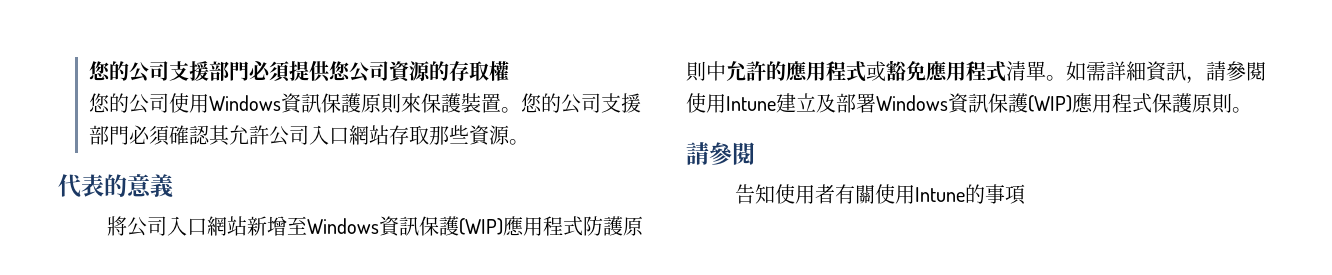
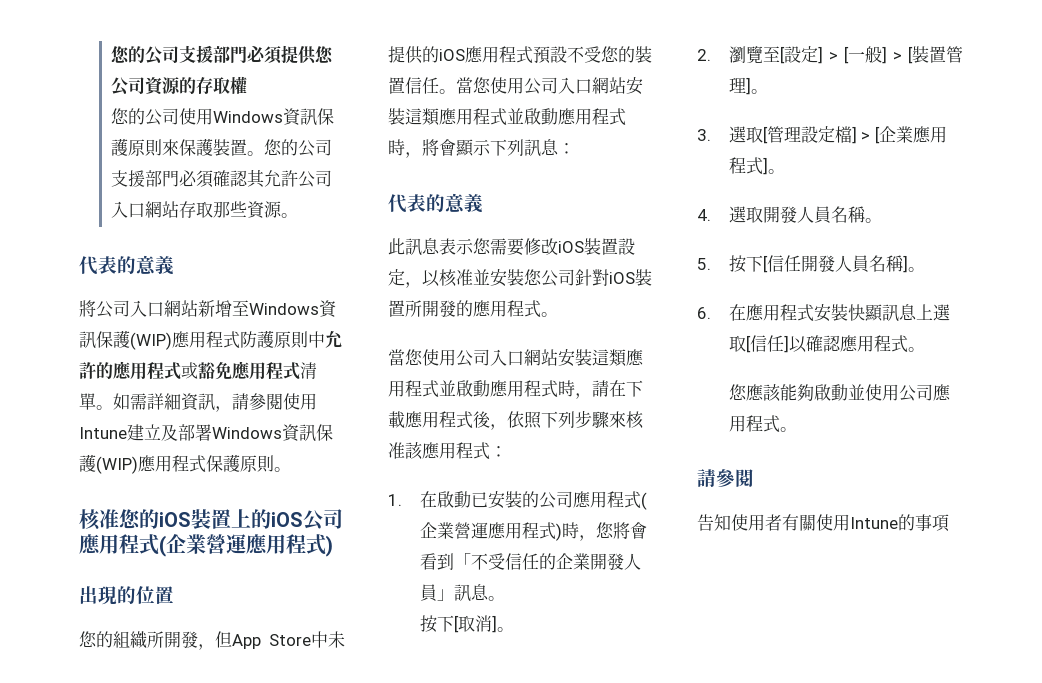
(1252, 110) none -> [79,509,343,531] [79,534,333,557] [79,586,174,605] [79,631,345,650] [388,46,652,64] [388,77,643,95] [388,108,626,126] [388,139,575,158] [388,193,483,213] [388,238,635,256] [388,269,652,288] [388,300,558,318] [388,349,644,367] [388,380,643,399] [388,410,644,430] [388,442,507,460] [388,491,647,510] [419,522,647,541] [419,553,641,570] [419,584,505,602] [419,615,514,633] [697,46,963,64] [728,77,768,95] [697,126,948,144] [728,157,785,175] [697,206,882,223] [697,255,925,273] [697,304,951,322] [728,335,925,353] [728,384,951,402] [728,415,797,433] // 核准您的iOS裝置上的iOS公司應用程式(企業營運應用程式) // 出現的位置 // 您的組織所開發，但App Store中未提供的iOS應用程式預設不受您的裝置信任。當您使用公司入口網站安裝這類應用程式並啟動應用程式時，將會顯示下列訊息： // 代表的意義 // 此訊息表示您需要修改iOS裝置設定，以核准並安裝您公司針對iOS裝置所開發的應用程式。 // 當您使用公司入口網站安裝這類應用程式並啟動應用程式時，請在下載應用程式後，依照下列步驟來核准該應用程式： // 1.在啟動已安裝的公司應用程式(企業營運應用程式)時，您將會看到「不受信任的企業開發人員」訊息。 // 按下[取消]。 // 2.瀏覽至[設定] > [一般] > [裝置管理]。 // 3.選取[管理設定檔] > [企業應用程式]。 // 4.選取開發人員名稱。 // 5.按下[信任開發人員名稱]。 // 6.在應用程式安裝快顯訊息上選取[信任]以確認應用程式。 // 您應該能夠啟動並使用公司應用程式。

